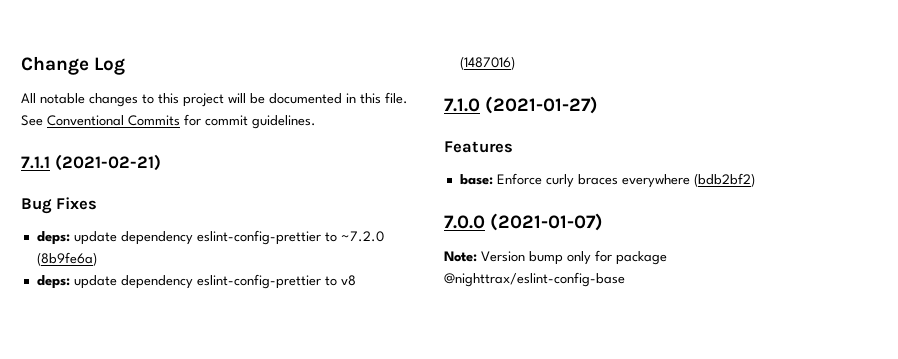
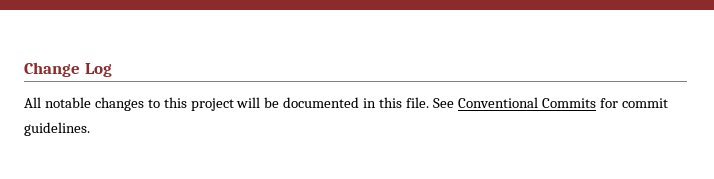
[21,154,161,171] [21,197,98,214] [36,230,384,245] [36,252,97,266] [36,274,356,289] [459,56,515,70] [444,96,599,114] [444,141,513,153] [459,173,755,188] [444,213,604,231] [444,250,667,265] [444,272,625,287] // 7.1.1 (2021-02-21) // Bug Fixes // deps: update dependency eslint-config-prettier to ~7.2.0 (8b9fe6a) // deps: update dependency eslint-config-prettier to v8 (1487016) // 7.1.0 (2021-01-27) // Features // base: Enforce curly braces everywhere (bdb2bf2) // 7.0.0 (2021-01-07) // Note: Version bump only for package @nighttrax/eslint-config-base -> (90, 129) none

